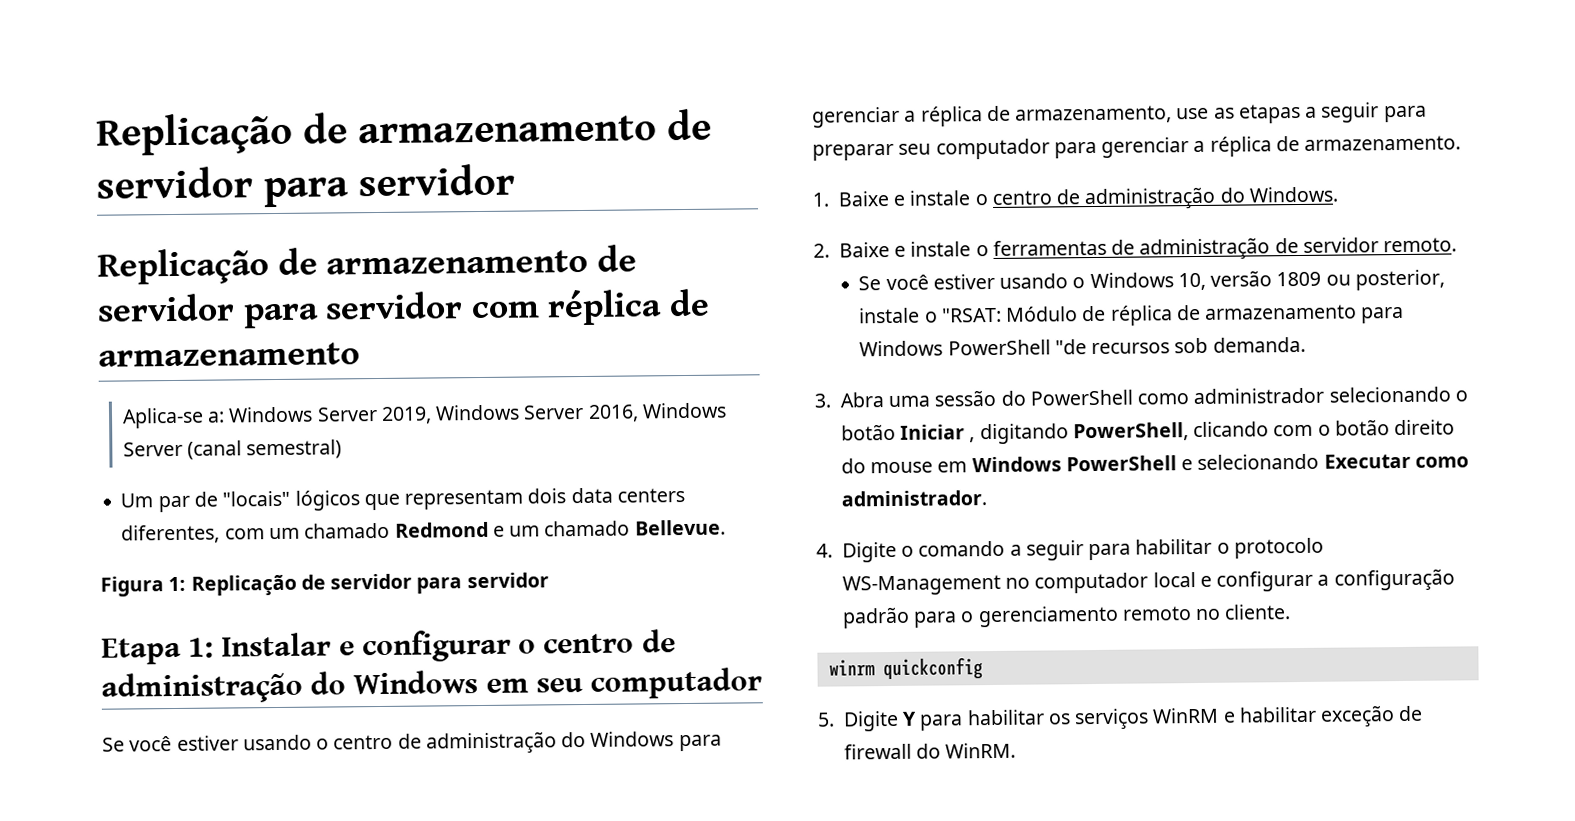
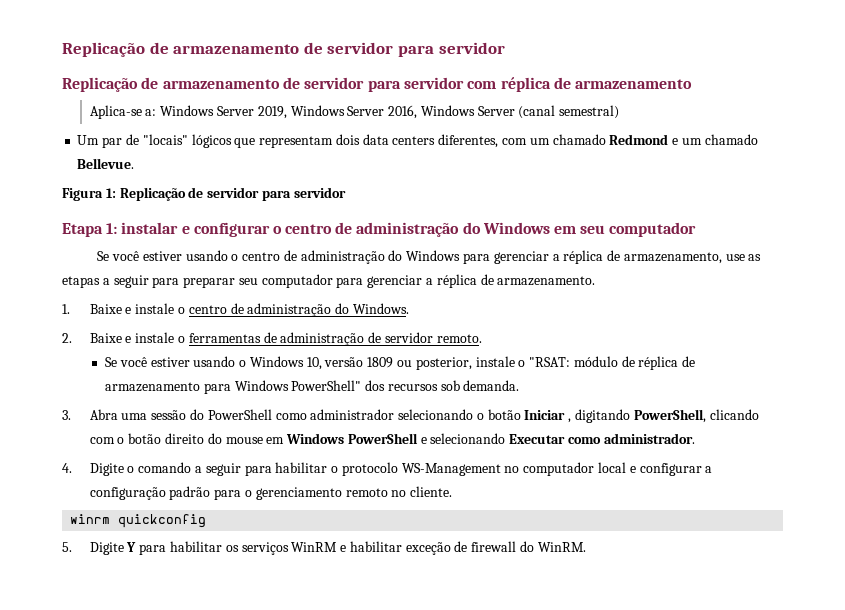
[221,632,332,657] Instalar -> [121,222,179,234] instalar
[1005,306,1079,322] Módulo -> [573,356,618,367] módulo
[947,339,1087,356] PowerShell "de -> [291,380,386,391] PowerShell" dos

